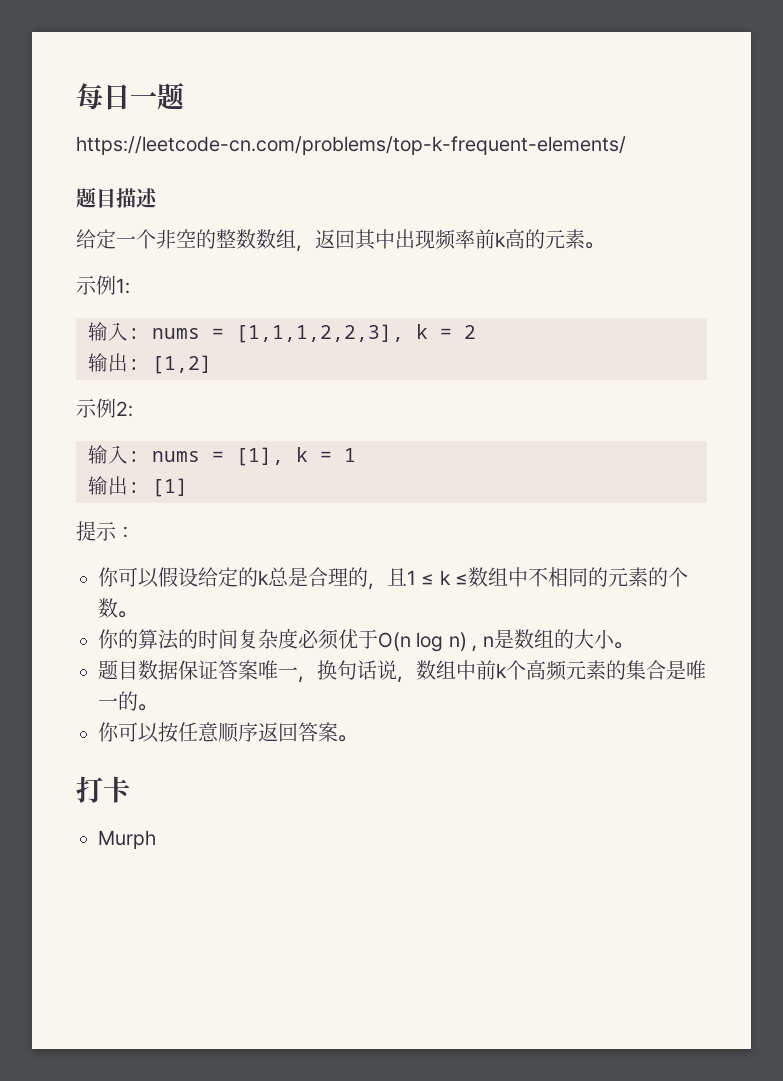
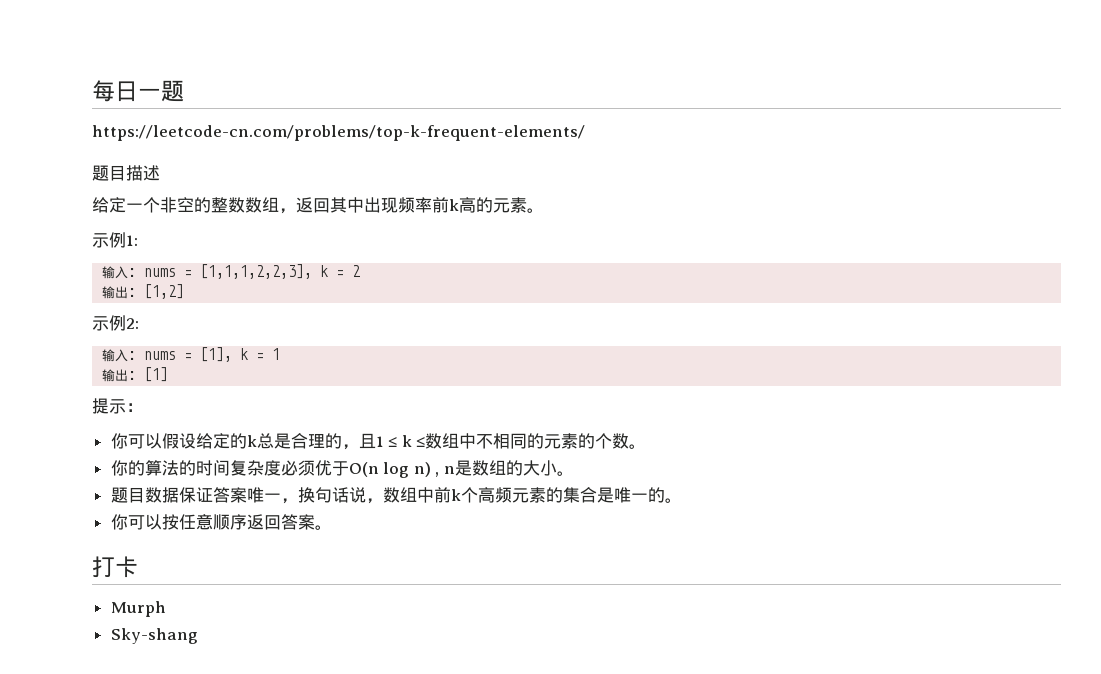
(156, 839) none -> [110,628,198,644] // Sky-shang

